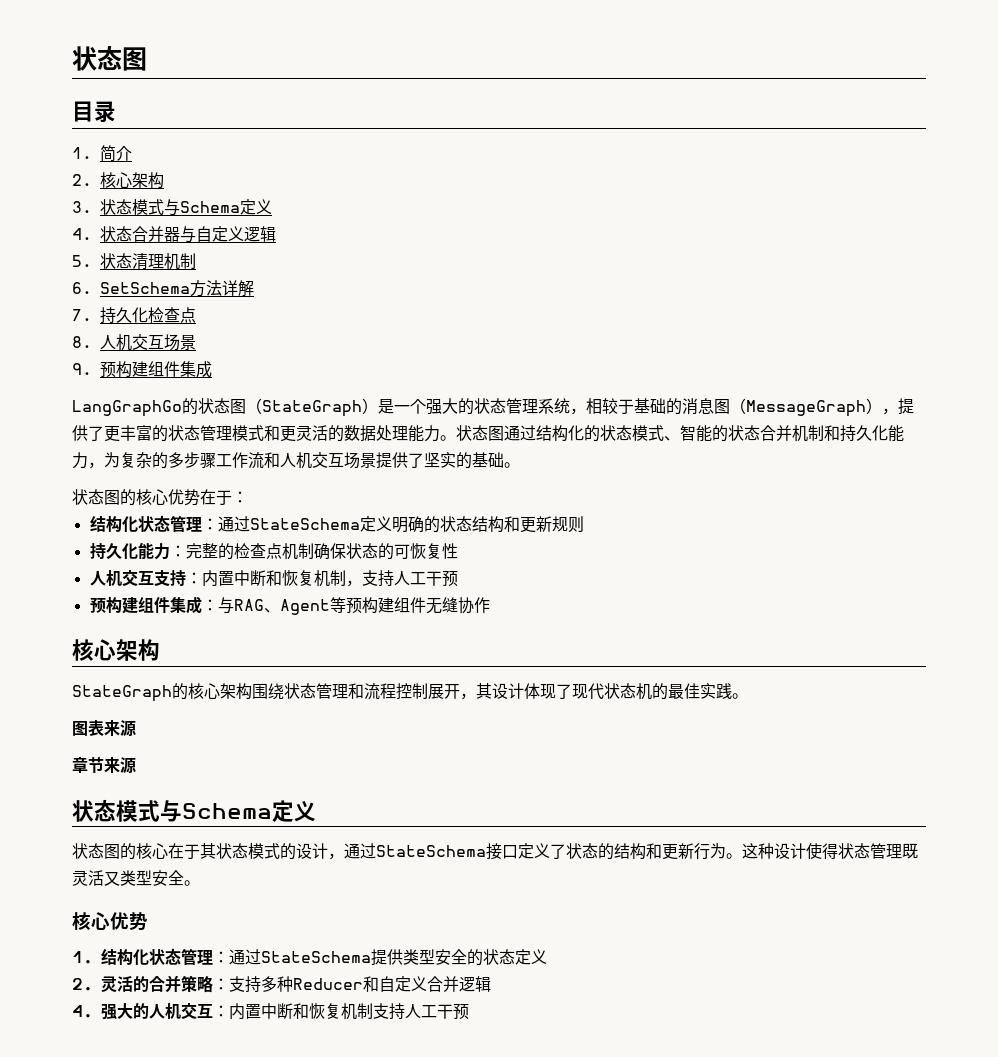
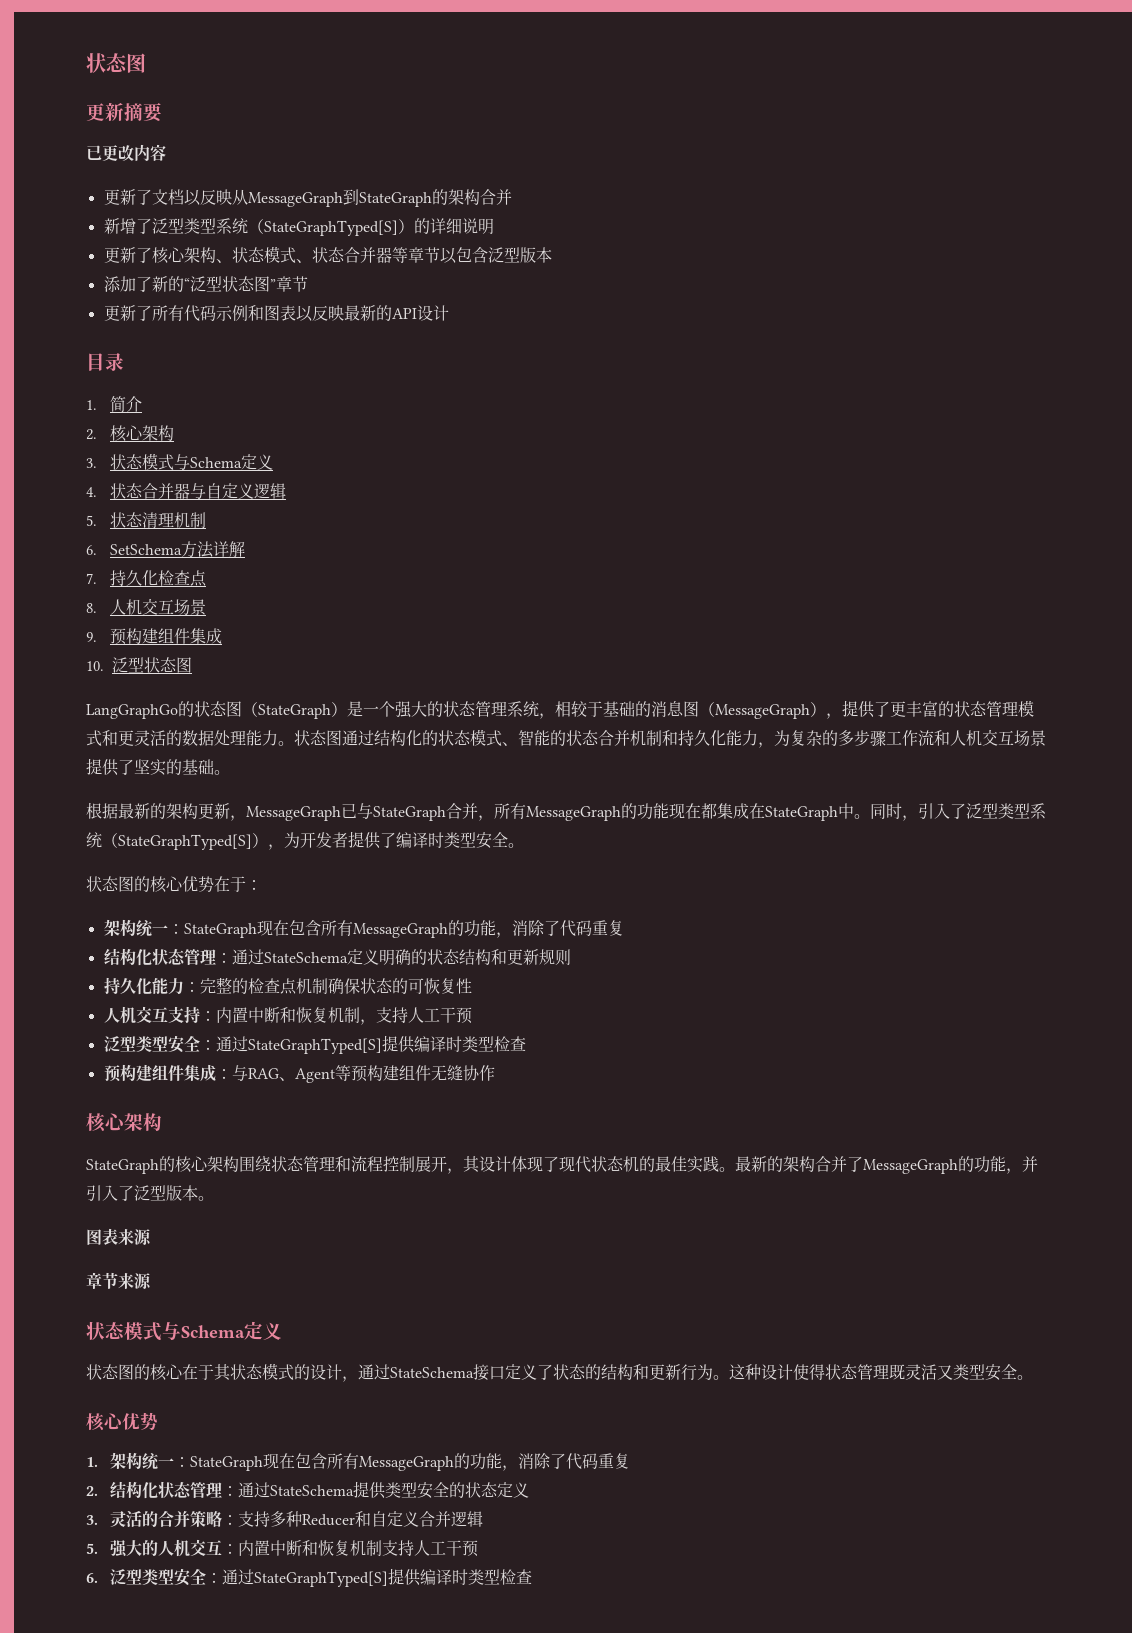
[72,46,147,71] 状态图 -> [86,53,146,73] [86,102,162,122] [86,144,166,162] [103,189,512,207] [103,218,494,236] [103,246,552,264] [103,276,308,292] [103,305,449,322] 状态图 // 更新摘要 // 已更改内容 // 更新了文档以反映从MessageGraph到StateGraph的架构合并 // 新增了泛型类型系统（StateGraphTyped[S]）的详细说明 // 更新了核心架构、状态模式、状态合并器等章节以包含泛型版本 // 添加了新的“泛型状态图”章节 // 更新了所有代码示例和图表以反映最新的API设计
(212, 369) none -> [86,657,192,673] // 10.泛型状态图
(520, 465) none -> [86,802,1046,821] [86,831,524,850] // 根据最新的架构更新，MessageGraph已与StateGraph合并，所有MessageGraph的功能现在都集成在StateGraph中。同时，引入了泛型类型系统（StateGraphTyped[S]），为开发者提供了编译时类型安全。
(248, 497) none -> [103,919,624,938] // 架构统一：StateGraph现在包含所有MessageGraph的功能，消除了代码重复
(458, 578) none -> [103,1035,526,1054] // 泛型类型安全：通过StateGraphTyped[S]提供编译时类型检查
(748, 696) none -> [735,1156,1038,1174] [86,1185,214,1202] 最新的架构合并了MessageGraph的功能，并引入了泛型版本。
(93, 957) none -> [109,1452,630,1471] [86,1486,98,1496] 架构统一：StateGraph现在包含所有MessageGraph的功能，消除了代码重复 // 2.
[72,978,93,991] 2. -> [86,1515,98,1525] 3.
[72,1005,93,1018] 4. -> [86,1543,98,1554] 5.
(469, 1011) none -> [86,1568,532,1587] // 6.泛型类型安全：通过StateGraphTyped[S]提供编译时类型检查

